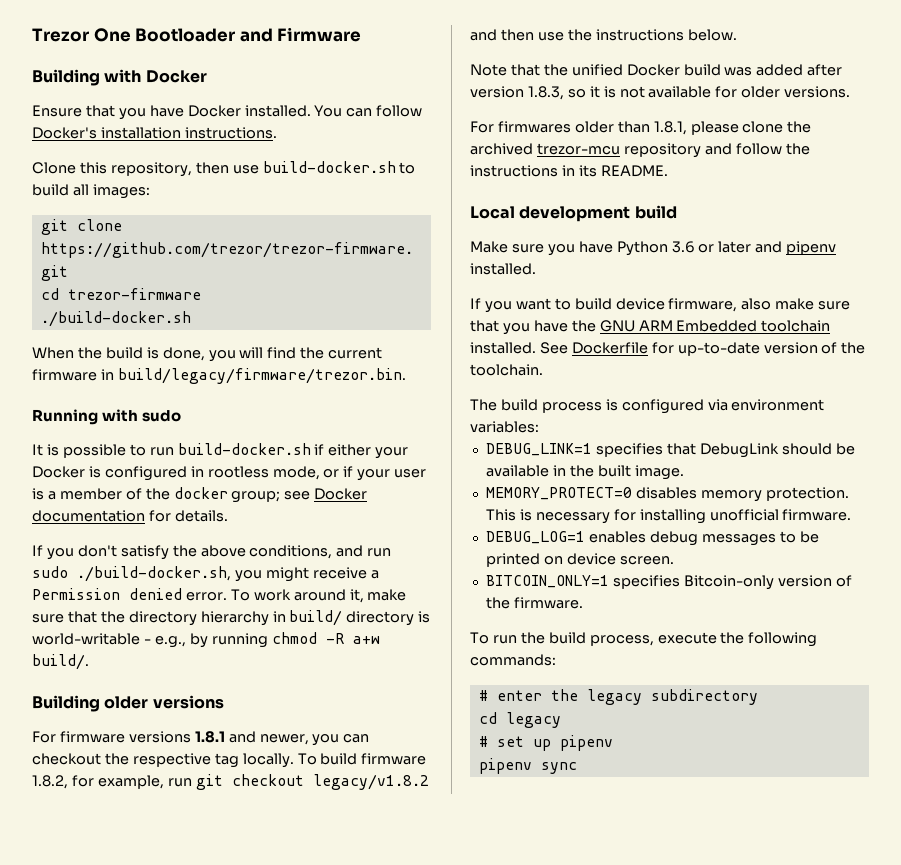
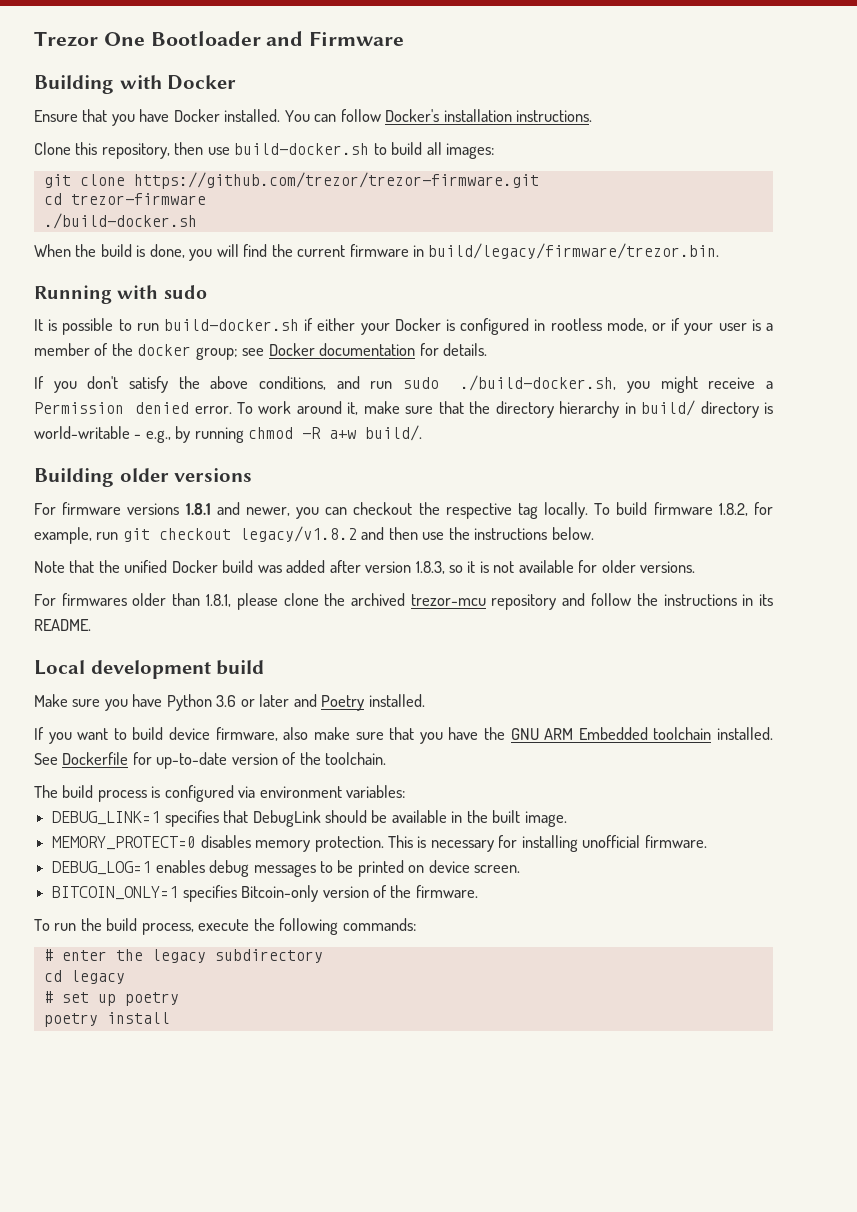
[786,241,837,255] pipenv -> [321,695,365,711] Poetry
[559,735,613,751] [478,758,577,774] pipenv // pipenv sync -> [124,992,179,1006] [43,1012,170,1027] poetry // poetry install

